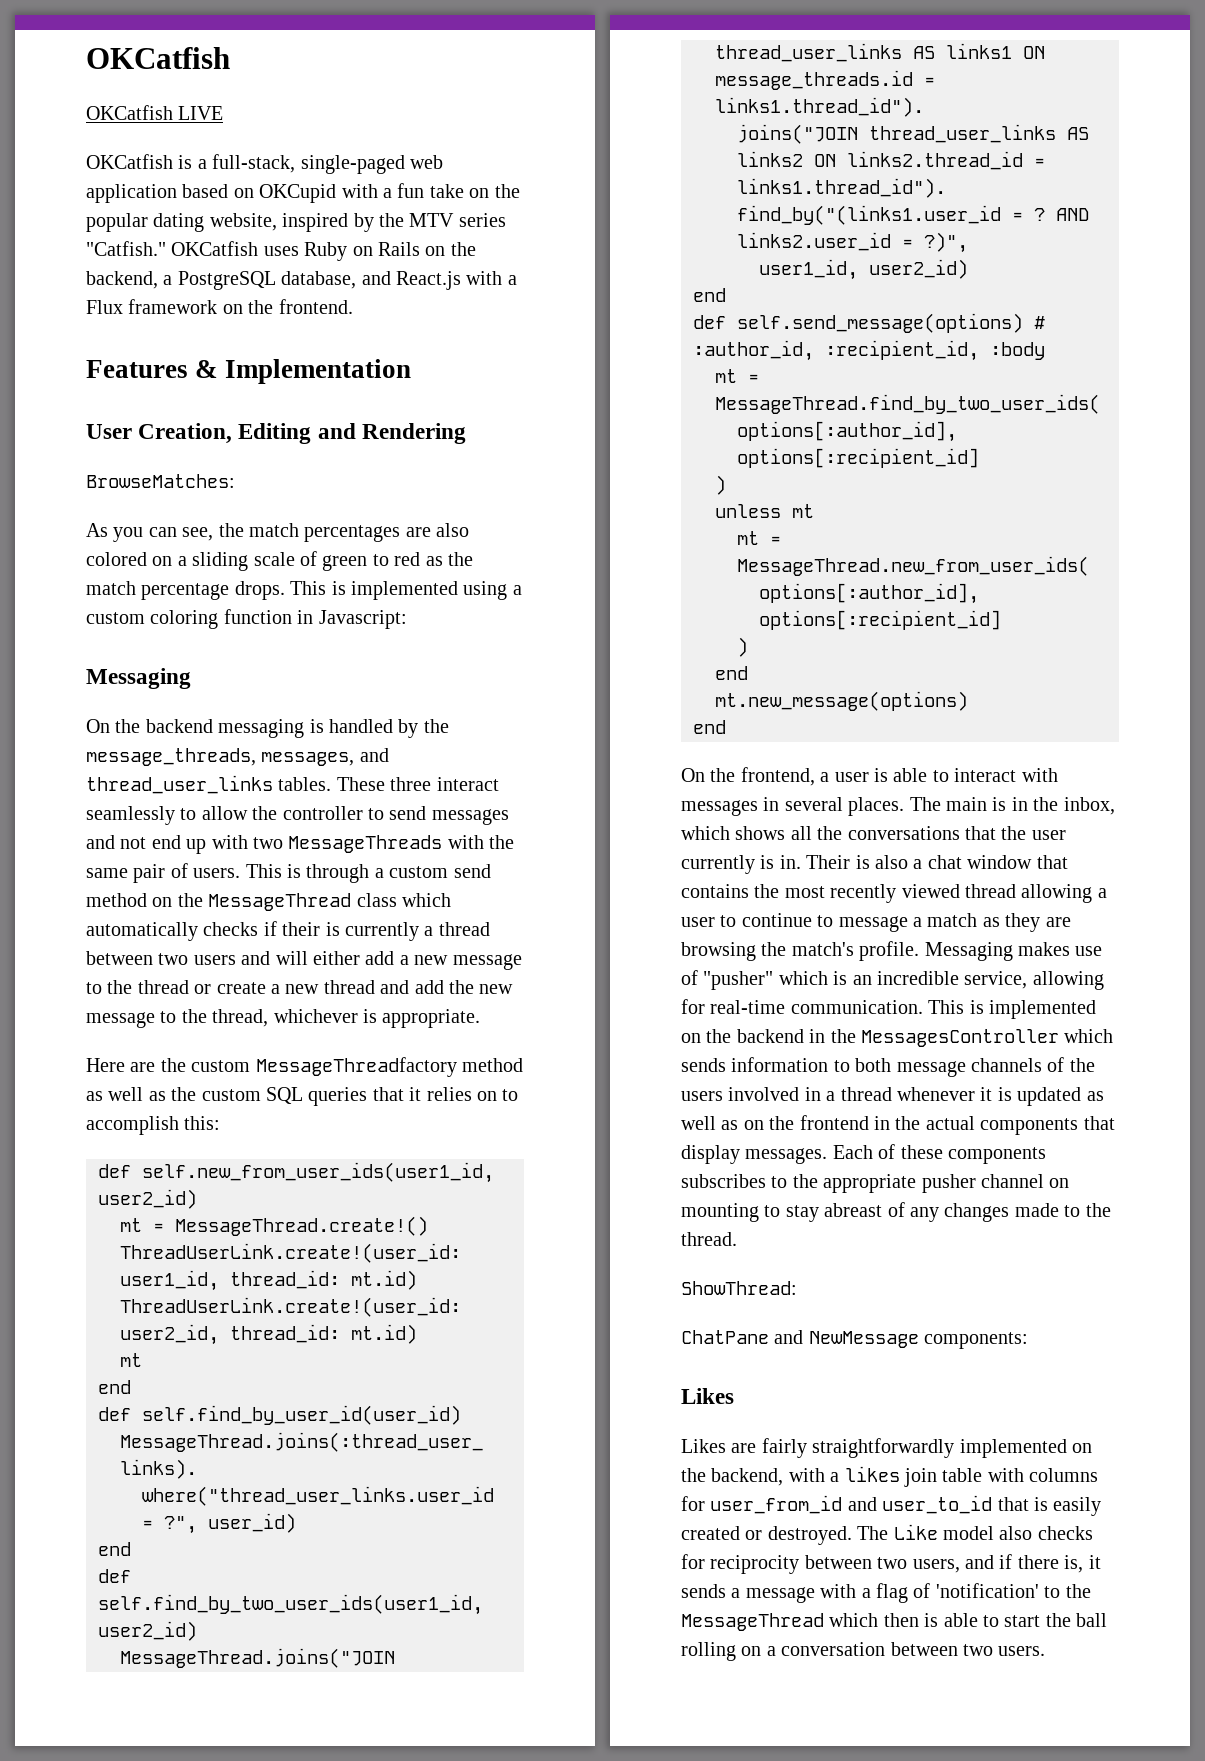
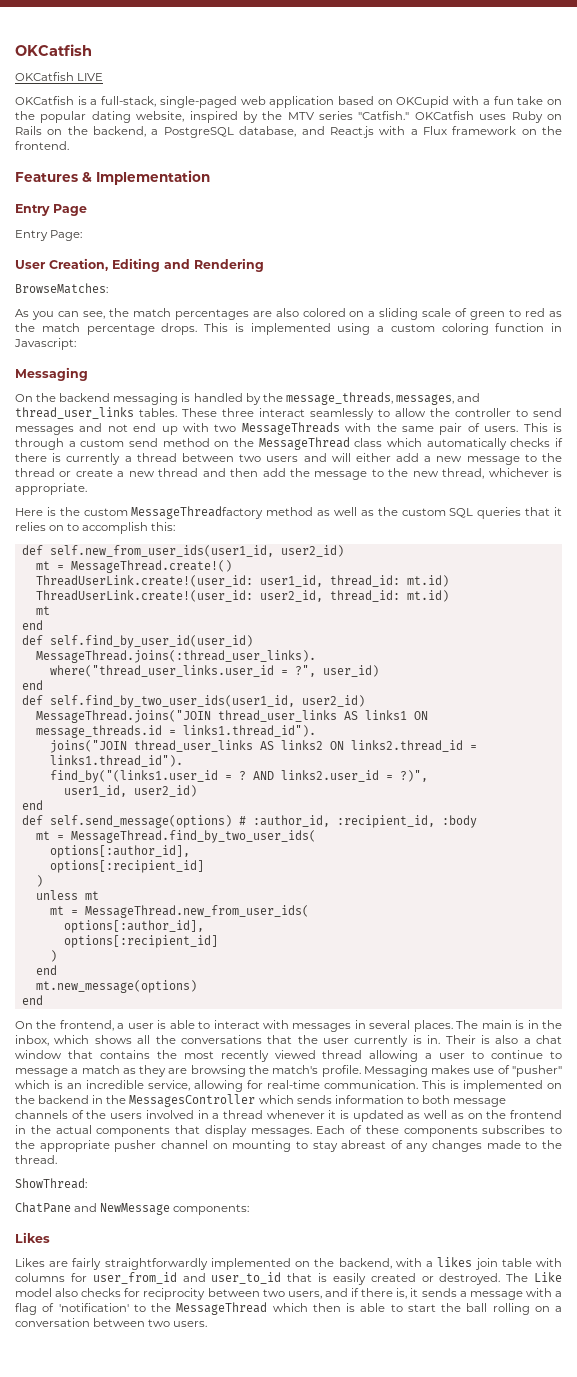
(411, 371) none -> [15,204,87,216] [15,230,83,241] // Entry Page // Entry Page:
[282,922,321,936] their -> [15,453,47,462] there
(410, 987) none -> [230,468,259,477] then
[479,984,514,994] [86,1009,207,1028] new message to the -> [314,468,439,480] message to the new
[130,1062,156,1072] are -> [46,507,56,516] is

